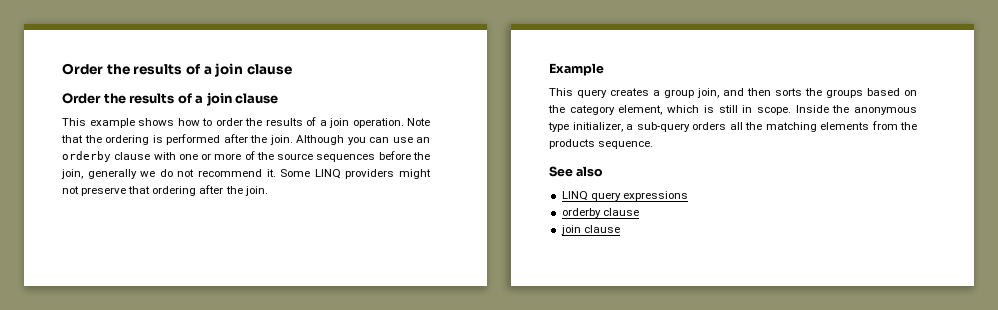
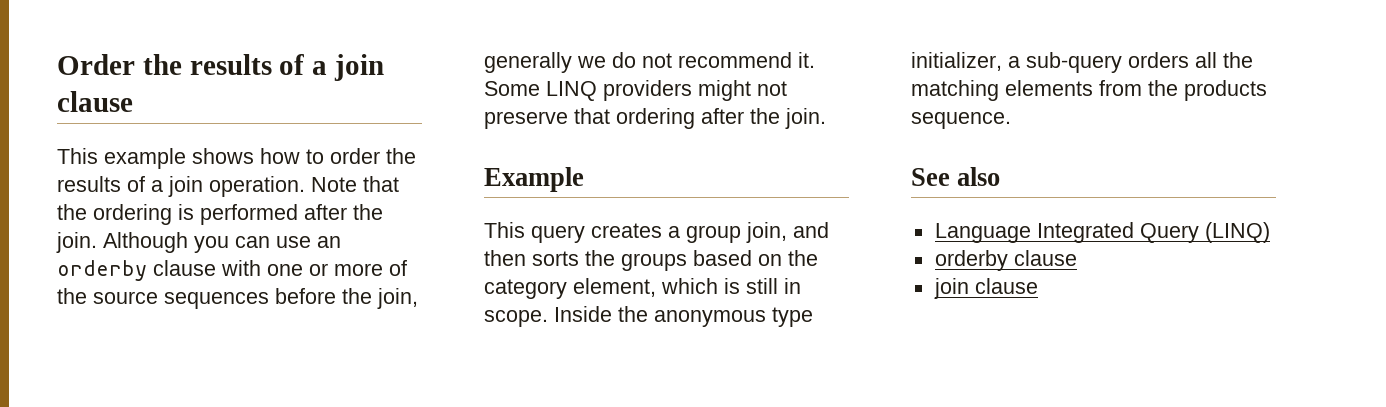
[62,63,292,77] [62,92,279,106] Order the results of a join clause // Order the results of a join clause -> [57,54,385,81] [57,91,133,112] Order the results of a join clause
[561,191,688,201] LINQ query expressions -> [934,222,1270,243] Language Integrated Query (LINQ)

